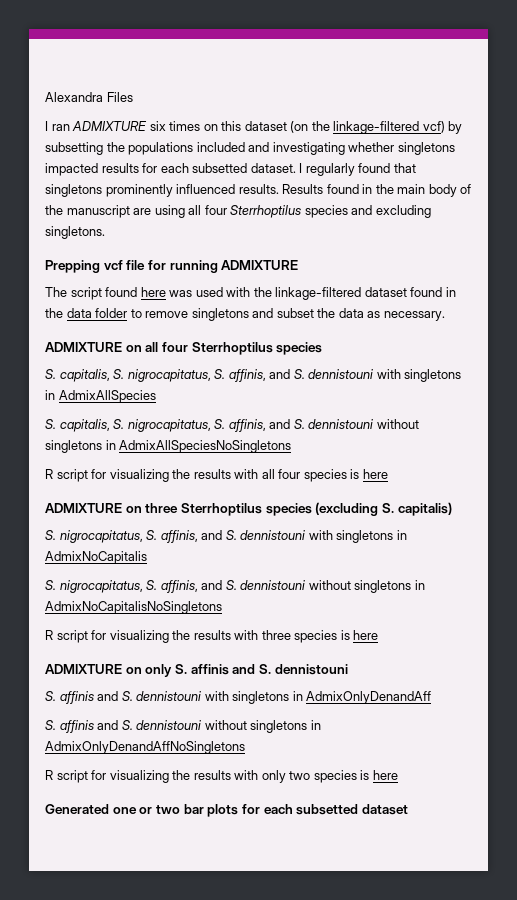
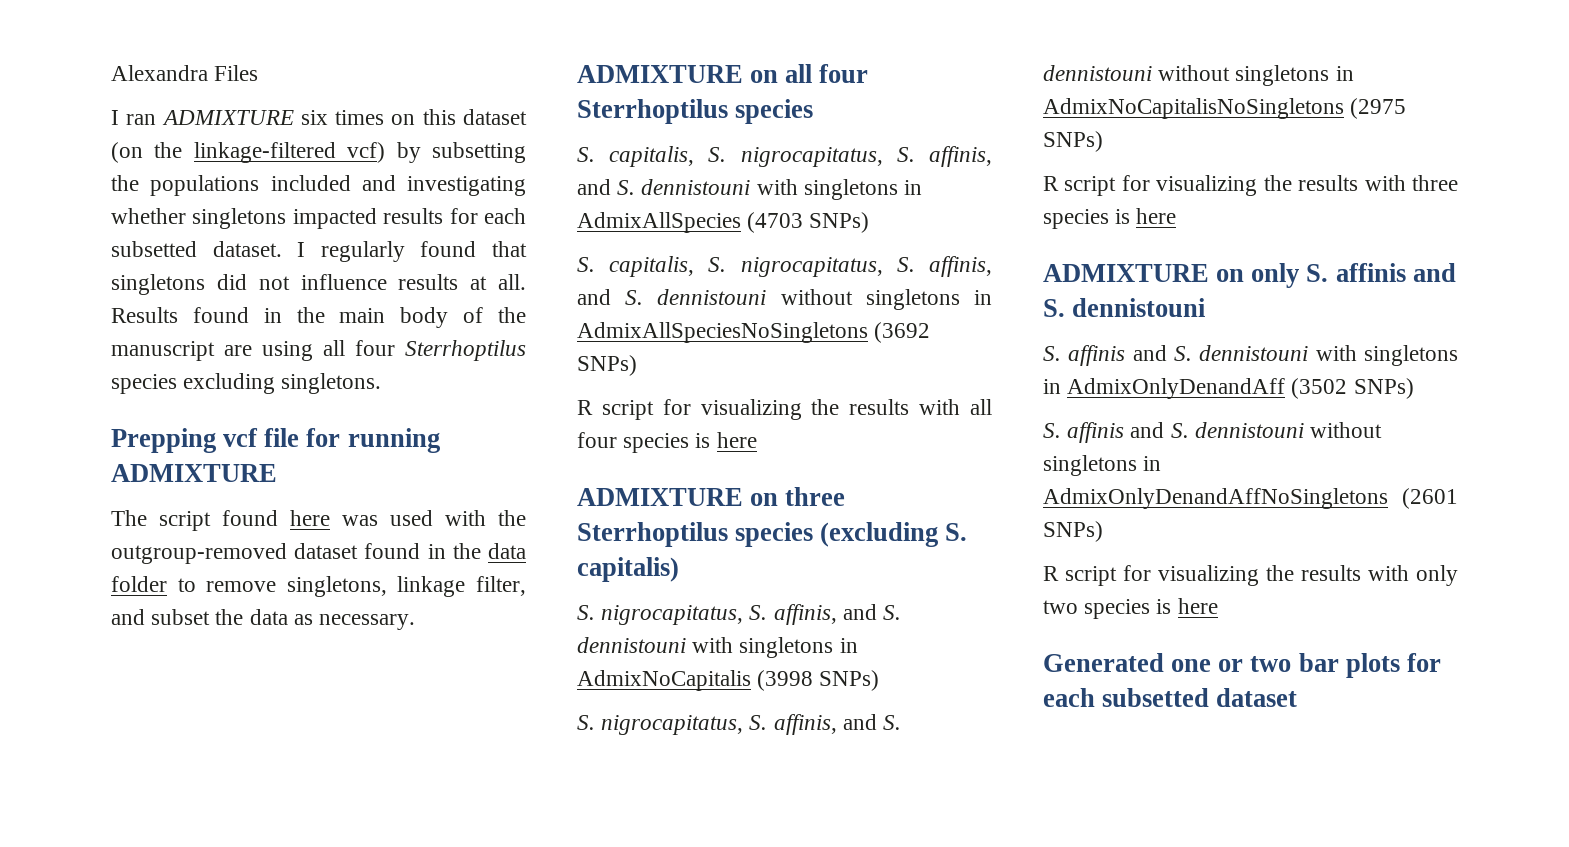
[105,184,279,197] prominently influenced results. -> [216,274,526,290] did not influence results at all.
[351,205,373,215] and -> (177, 384) none
[275,287,362,300] linkage-filtered -> [111,543,287,564] outgroup-removed
[191,308,249,321] singletons -> [286,576,526,597] singletons, linkage filter,
(156, 396) none -> [747,212,870,233] (4703 SNPs)
(292, 446) none -> [874,322,931,343] [577,355,637,376] (3692 SNPs)
(147, 557) none -> [757,670,880,691] (3998 SNPs)
(222, 607) none -> [1350,98,1407,119] [1043,131,1103,152] (2975 SNPs)
(432, 697) none -> [1291,378,1414,399] (3502 SNPs)
(245, 747) none -> [1402,488,1458,509] [1043,521,1103,542] (2601 SNPs)

